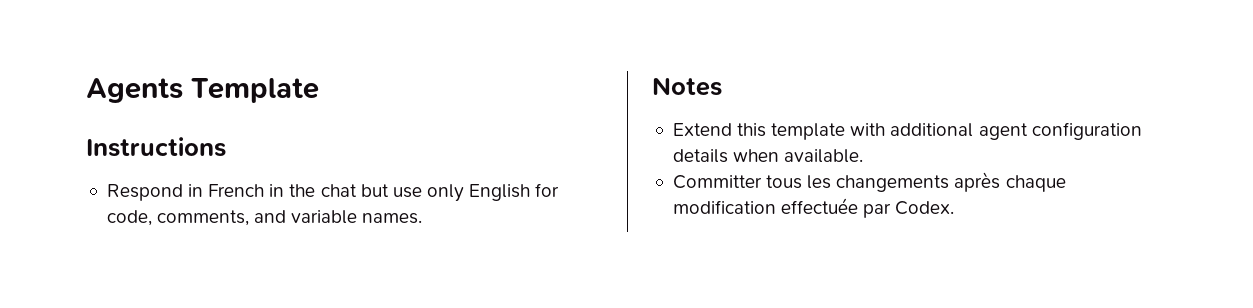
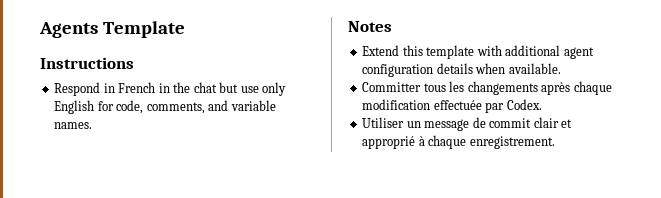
(955, 208) none -> [362,117,573,131] [362,135,555,149] // Utiliser un message de commit clair et approprié à chaque enregistrement.

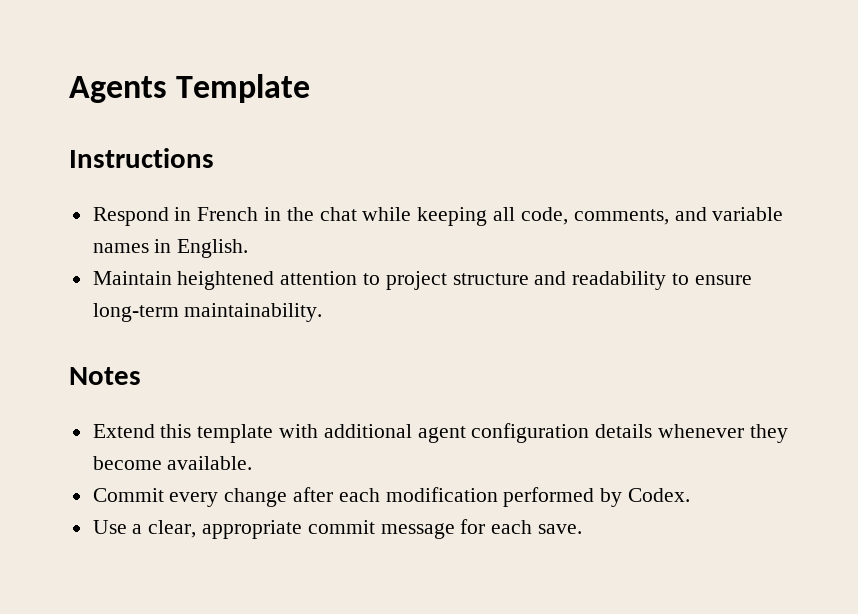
[219,82,287,96] [54,100,276,114] [54,122,93,129] but use only English for code, comments, and variable names. -> [362,207,784,226] [92,239,249,258] [92,271,752,290] [92,303,323,322] while keeping all code, comments, and variable names in English. // Maintain heightened attention to project structure and readability to ensure long-term maintainability.
[475,63,561,74] [362,81,612,95] [362,99,542,113] [362,117,573,131] [362,135,555,149] when available. // Committer tous les changements après chaque modification effectuée par Codex. // Utiliser un message de commit clair et approprié à chaque enregistrement. -> [658,424,788,443] [92,456,253,470] [92,487,691,507] [92,519,583,539] whenever they become available. // Commit every change after each modification performed by Codex. // Use a clear, appropriate commit message for each save.

